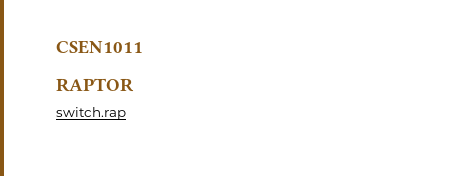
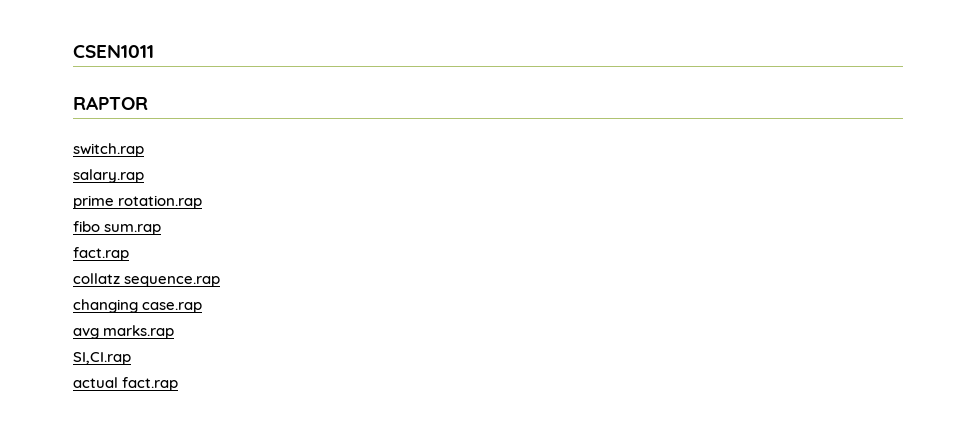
(126, 113) none -> [73,169,144,183] [73,195,203,209] [73,221,162,235] [73,247,129,261] [73,273,221,287] [73,299,203,313] [73,325,175,339] [73,352,131,365] [73,377,179,391] // salary.rap // prime rotation.rap // fibo sum.rap // fact.rap // collatz sequence.rap // changing case.rap // avg marks.rap // SI,CI.rap // actual fact.rap

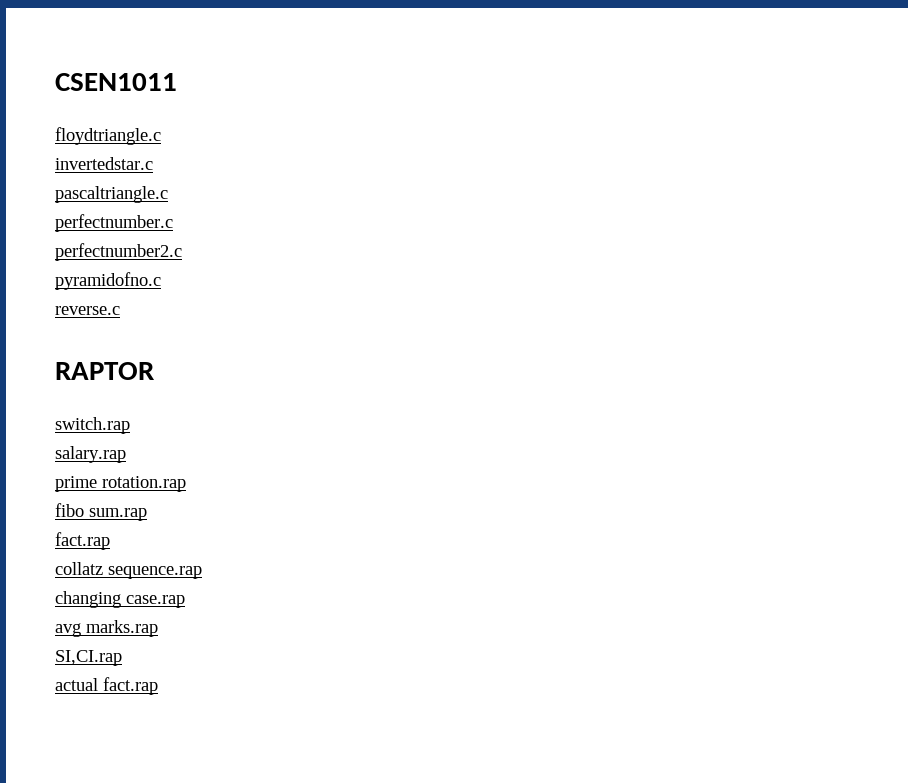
(154, 51) none -> [55,127,161,145] [55,157,153,170] [55,186,168,203] [55,214,173,232] [55,243,182,261] [55,272,161,290] [55,306,120,315] // floydtriangle.c // invertedstar.c // pascaltriangle.c // perfectnumber.c // perfectnumber2.c // pyramidofno.c // reverse.c

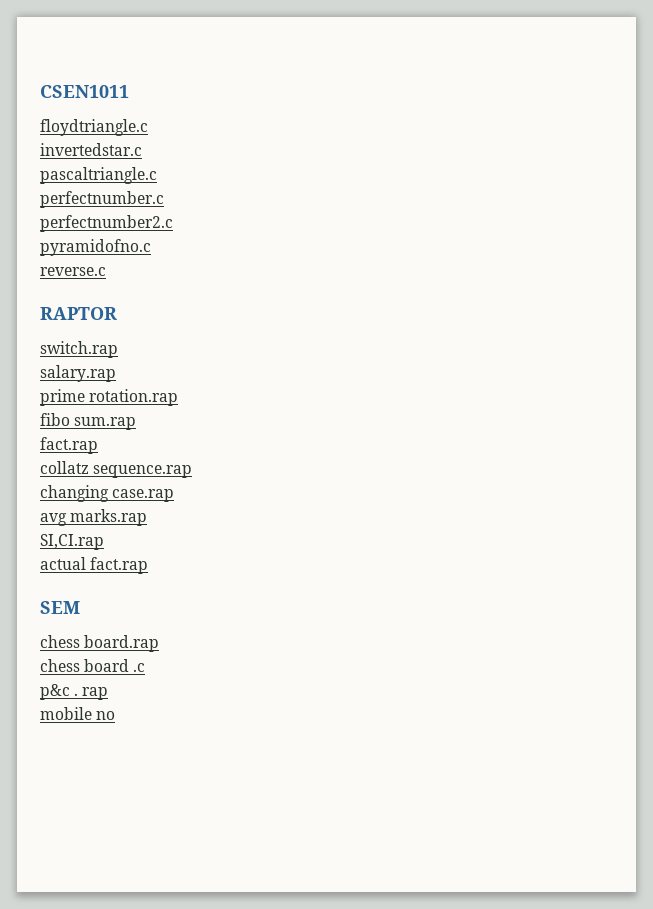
(158, 686) none -> [40,601,80,614] [40,635,160,652] [40,659,146,672] [40,684,109,700] [40,707,116,720] // SEM // chess board.rap // chess board .c // p&c . rap // mobile no

